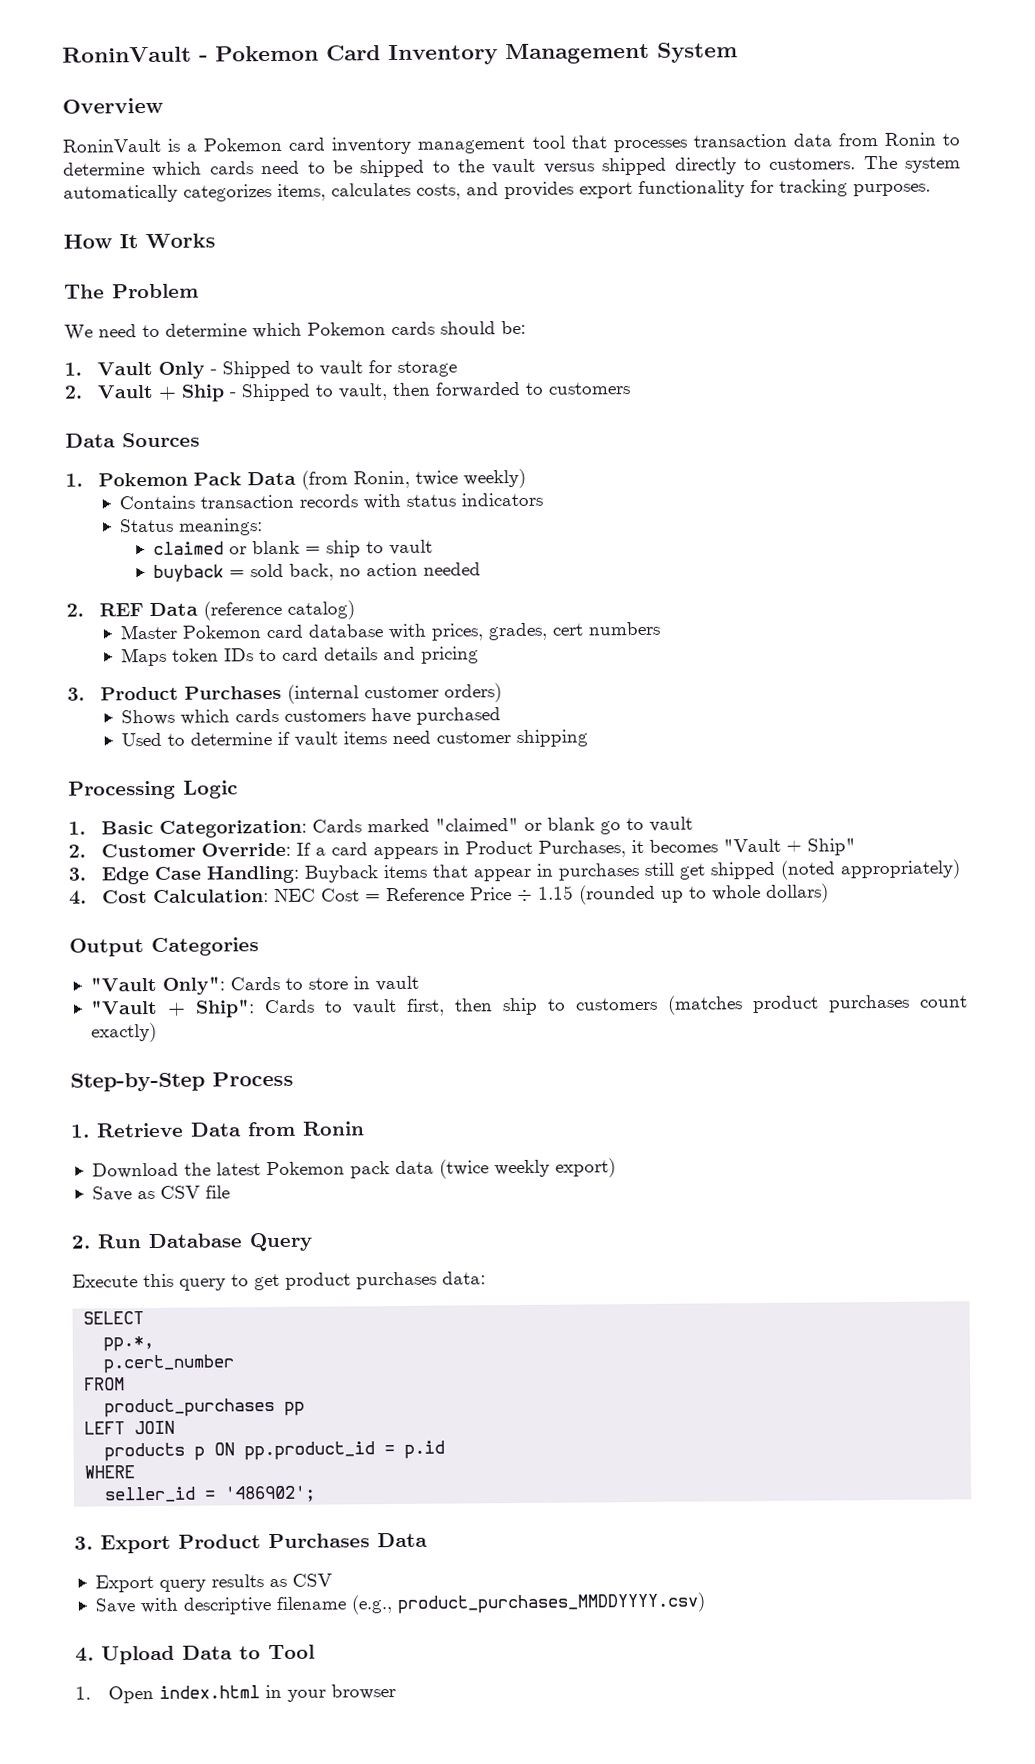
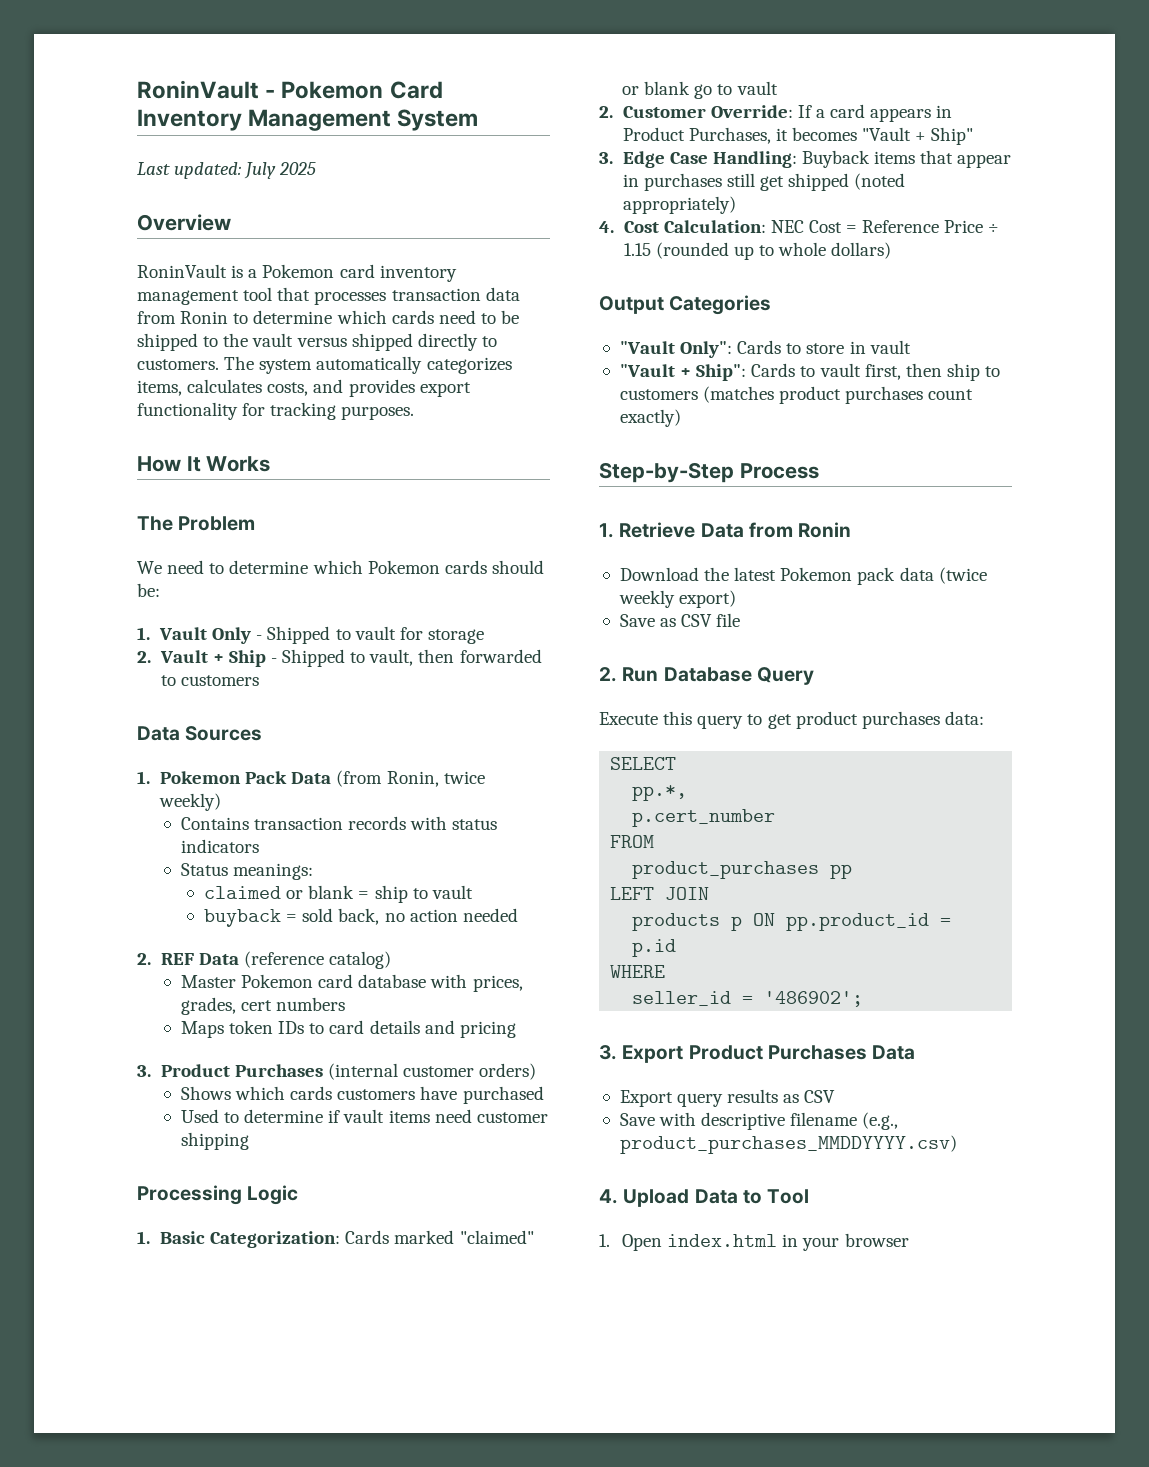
(738, 52) none -> [137,162,317,179] // Last updated: July 2025

